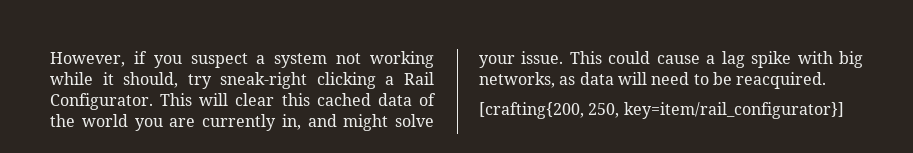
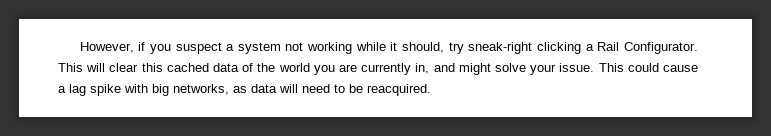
[479,102,844,119] // [crafting{200, 250, key=item/rail_configurator}] -> (431, 90) none

